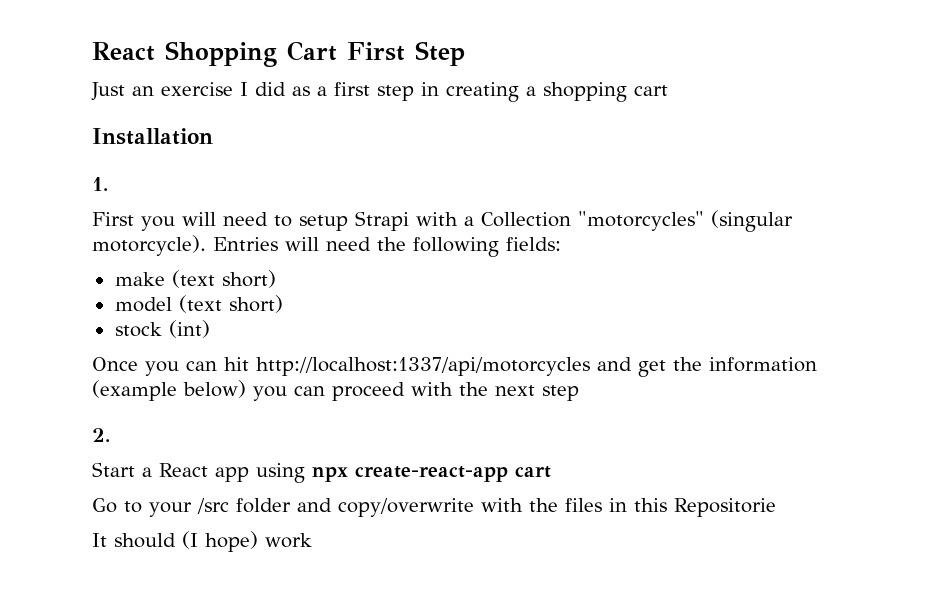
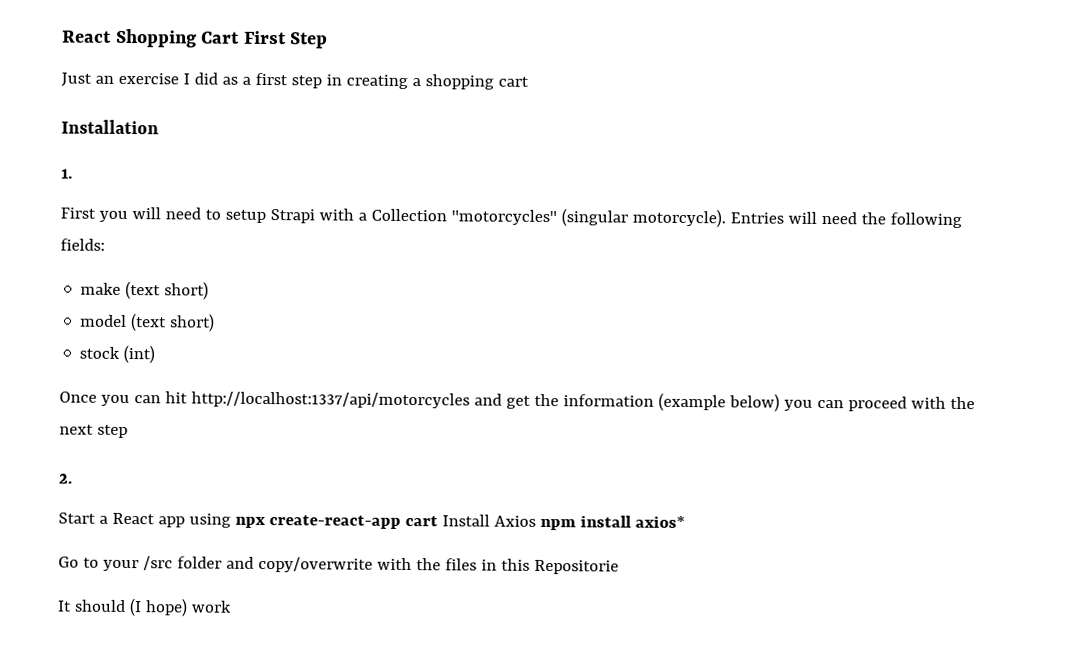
(551, 472) none -> [441,514,685,531] Install Axios npm install axios*

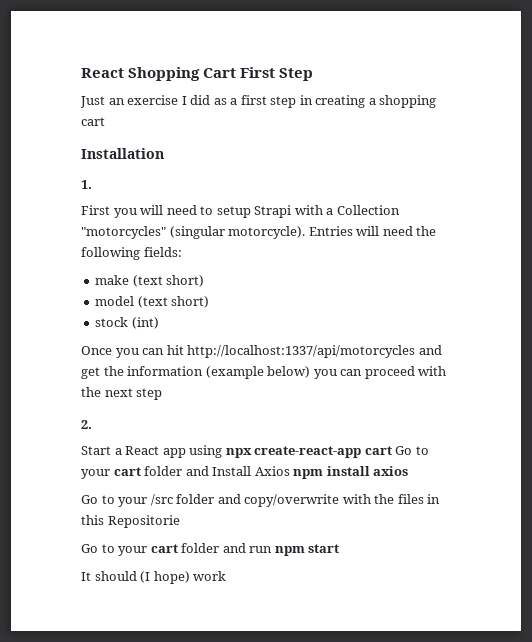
(438, 521) none -> [395,446,429,455] [81,466,209,479] Go to your cart folder and
[634,515,685,528] axios* -> [373,466,409,476] axios
(619, 567) none -> [81,543,340,556] // Go to your cart folder and run npm start

